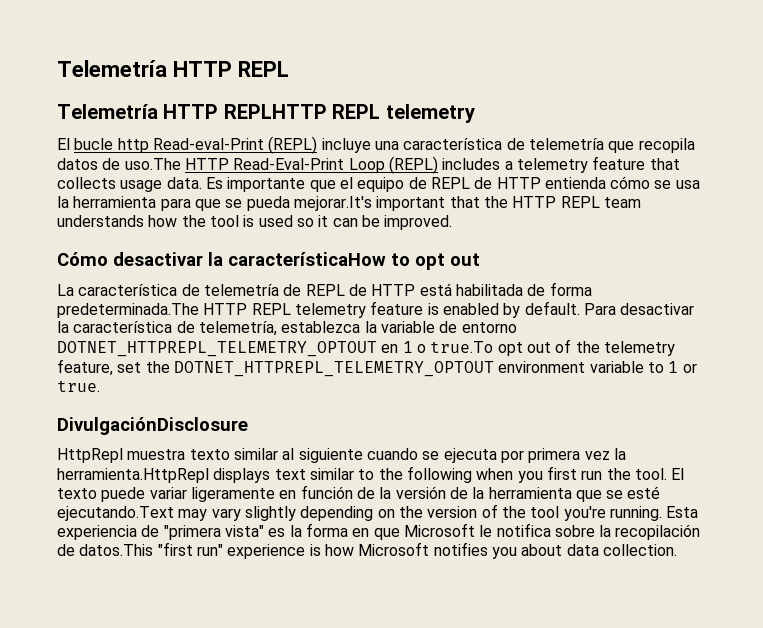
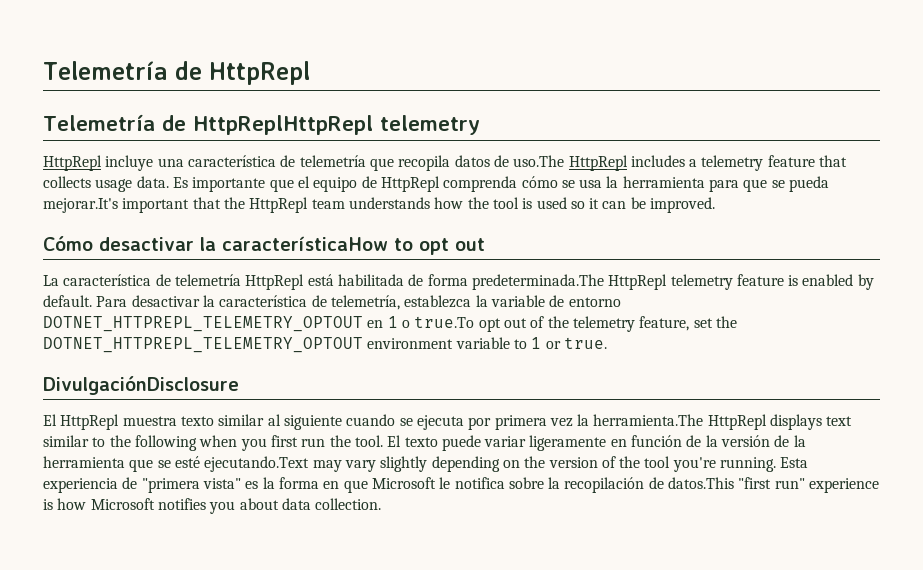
[57,60,289,77] [57,104,475,123] [57,136,318,154] Telemetría HTTP REPL // Telemetría HTTP REPLHTTP REPL telemetry // El bucle http Read-eval-Print (REPL) -> [43,61,310,85] [43,114,480,135] [43,155,102,171] Telemetría de HttpRepl // Telemetría de HttpReplHttpRepl telemetry // HttpRepl
[184,156,438,174] HTTP Read-Eval-Print Loop (REPL) -> [568,155,628,171] HttpRepl
[430,177,606,189] REPL de HTTP entienda -> [380,176,518,192] HttpRepl comprenda
[512,196,600,208] HTTP REPL -> [249,197,309,213] HttpRepl
[283,284,416,296] de REPL de HTTP -> [245,274,305,290] HttpRepl
[203,303,291,315] HTTP REPL -> [608,274,668,290] HttpRepl
(248, 426) none -> [43,414,57,426] El
[57,468,209,483] herramienta.HttpRepl -> [593,414,767,430] herramienta.The HttpRepl

